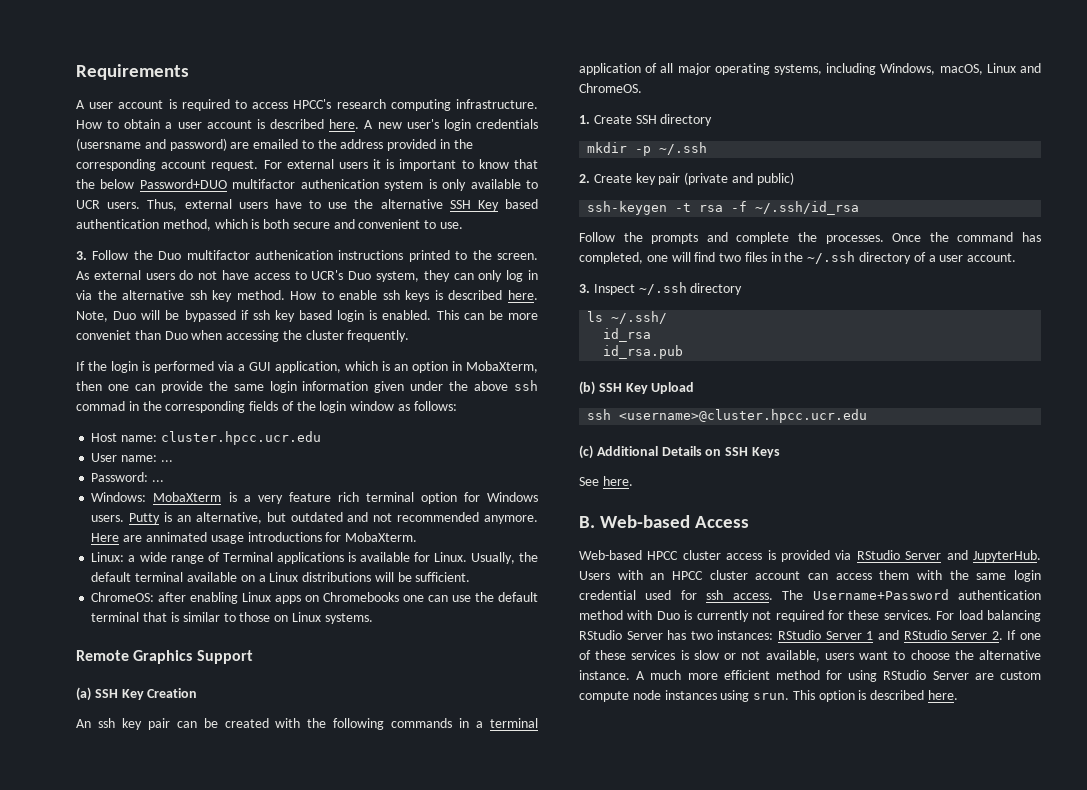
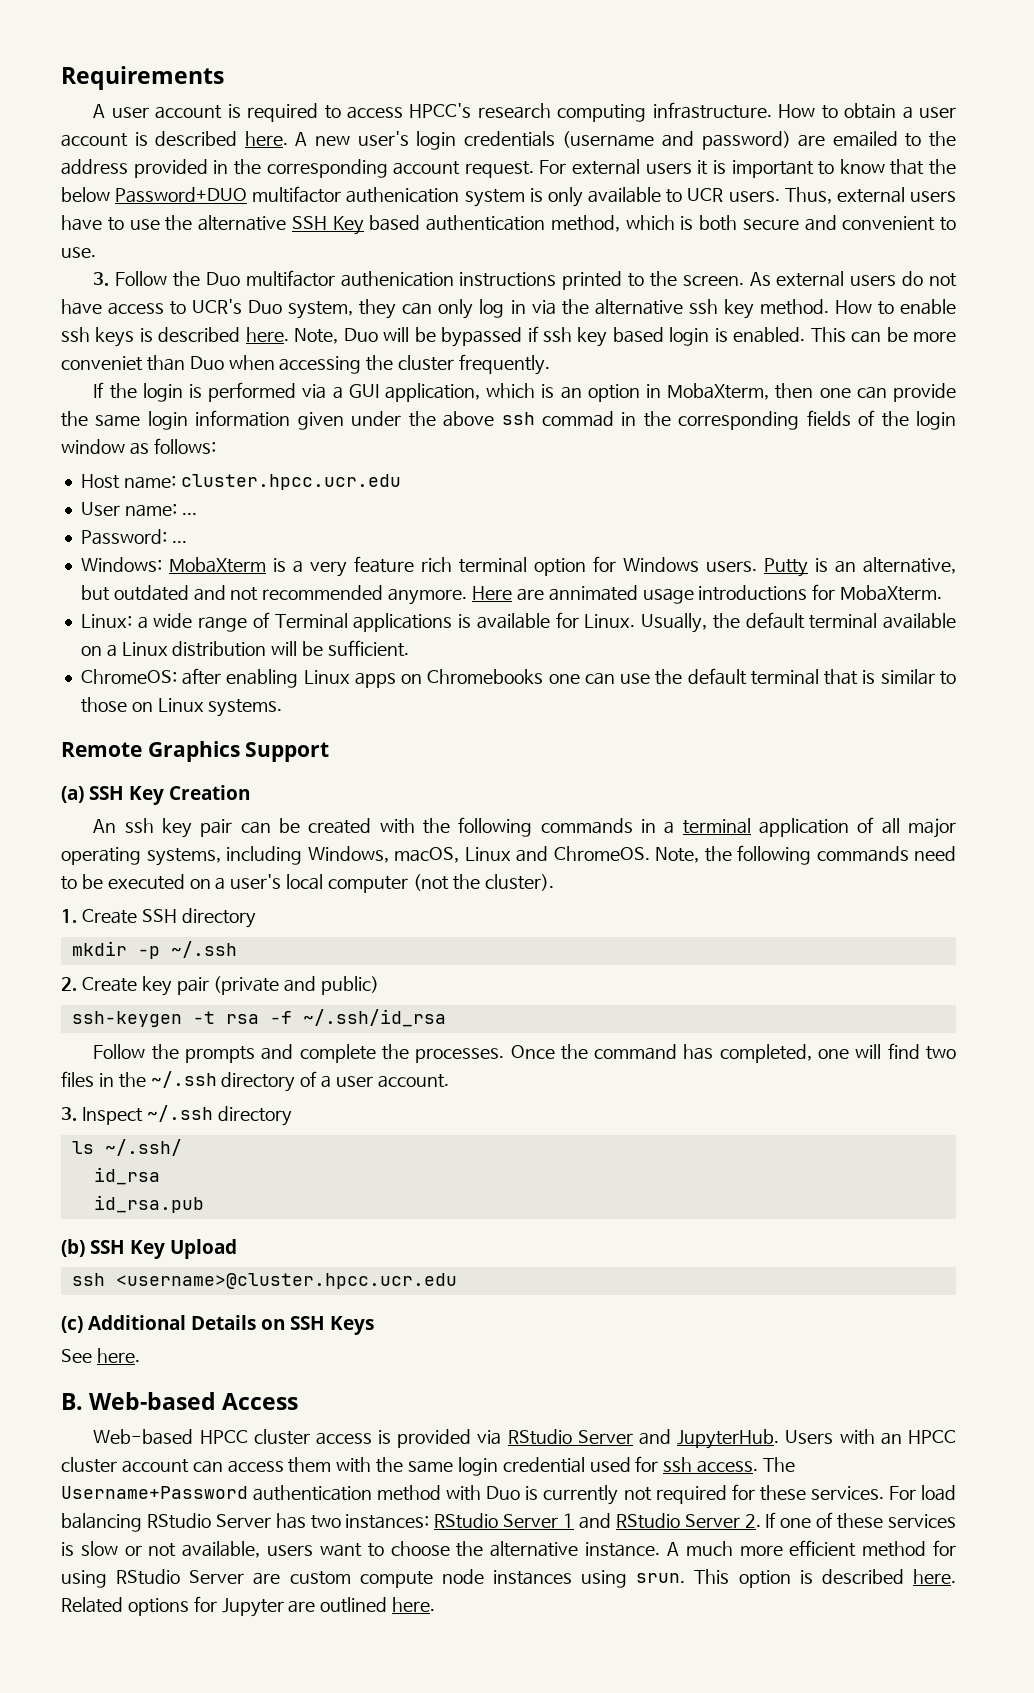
[76,138,141,151] (usersname -> [562,131,655,148] (username
[302,572,372,582] distributions -> [172,641,267,657] distribution
(642, 88) none -> [655,845,956,865] [61,874,554,893] Note, the following commands need to be executed on a user's local computer (not the cluster).
(959, 695) none -> [61,1596,436,1617] Related options for Jupyter are outlined here.

